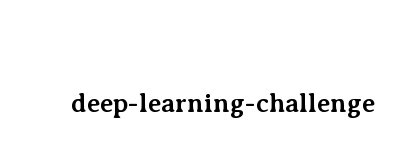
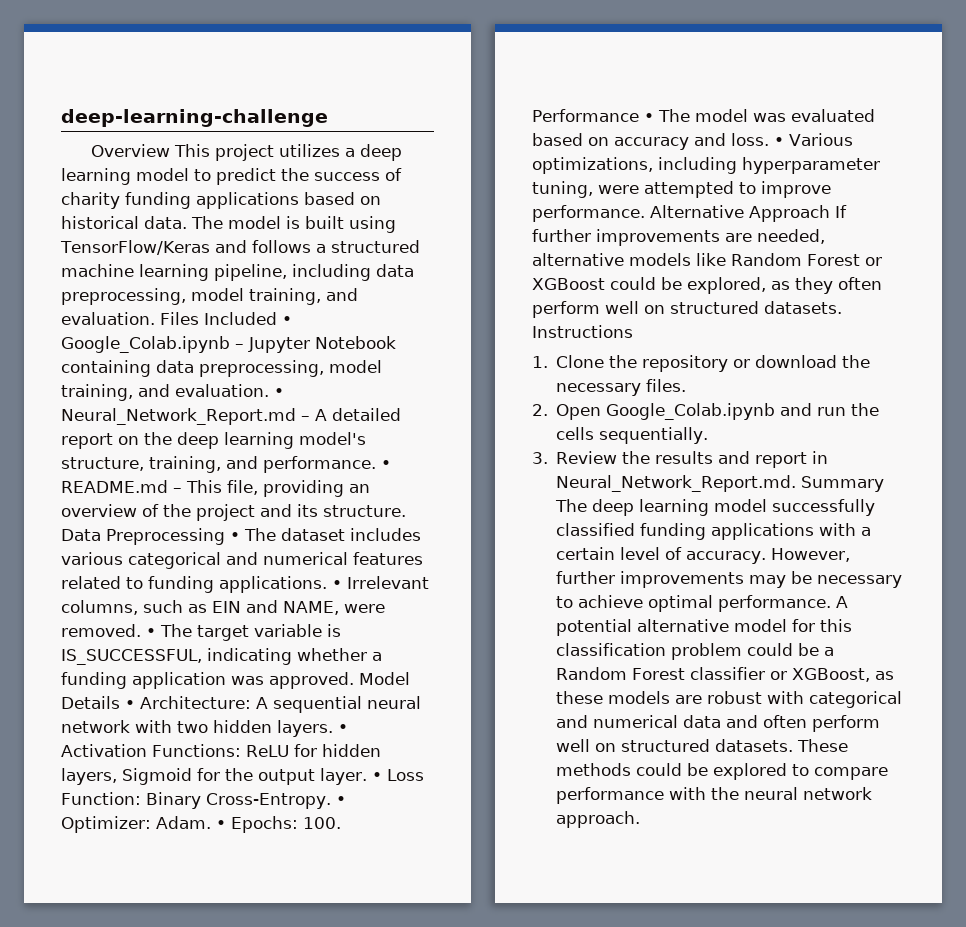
(375, 105) none -> [91,144,403,161] [61,168,402,185] [61,192,381,209] [61,216,396,233] [60,240,420,255] [61,264,414,281] [61,288,358,305] [61,312,292,325] [61,336,396,353] [61,360,382,377] [61,384,284,401] [61,408,401,425] [61,432,366,449] [61,456,391,473] [61,480,370,497] [61,504,406,521] [61,528,421,545] [61,552,423,569] [61,576,429,593] [61,600,385,615] [61,624,341,641] [61,648,382,665] [61,672,410,689] [61,696,421,713] [61,720,348,737] [61,744,381,757] [61,768,424,785] [61,792,346,809] [61,816,341,833] [532,109,875,122] [532,133,853,150] [532,157,880,174] [532,181,831,198] [532,205,847,222] [532,229,825,246] [532,253,882,266] [532,277,882,294] [532,301,842,318] [532,325,633,338] [532,355,871,372] [556,379,687,396] [532,403,880,420] [556,427,709,444] [532,451,829,468] [556,475,885,492] [555,499,876,516] [556,523,872,540] [556,547,851,564] [556,571,903,588] [556,595,849,612] [556,619,853,636] [556,643,835,660] [556,667,895,682] [556,691,903,708] [556,715,881,732] [556,739,849,752] [556,763,889,780] [556,787,873,804] [556,811,641,828] // Overview This project utilizes a deep learning model to predict the success of charity funding applications based on historical data. The model is built using TensorFlow/Keras and follows a structured machine learning pipeline, including data preprocessing, model training, and evaluation. Files Included • Google_Colab.ipynb – Jupyter Notebook containing data preprocessing, model training, and evaluation. • Neural_Network_Report.md – A detailed report on the deep learning model's structure, training, and performance. • README.md – This file, providing an overview of the project and its structure. Data Preprocessing • The dataset includes various categorical and numerical features related to funding applications. • Irrelevant columns, such as EIN and NAME, were removed. • The target variable is IS_SUCCESSFUL, indicating whether a funding application was approved. Model Details • Architecture: A sequential neural network with two hidden layers. • Activation Functions: ReLU for hidden layers, Sigmoid for the output layer. • Loss Function: Binary Cross-Entropy. • Optimizer: Adam. • Epochs: 100. Performance • The model was evaluated based on accuracy and loss. • Various optimizations, including hyperparameter tuning, were attempted to improve performance. Alternative Approach If further improvements are needed, alternative models like Random Forest or XGBoost could be explored, as they often perform well on structured datasets. Instructions // 1. Clone the repository or download the necessary files. // 2. Open Google_Colab.ipynb and run the cells sequentially. // 3. Review the results and report in Neural_Network_Report.md. Summary The deep learning model successfully classified funding applications with a certain level of accuracy. However, further improvements may be necessary to achieve optimal performance. A potential alternative model for this classification problem could be a Random Forest classifier or XGBoost, as these models are robust with categorical and numerical data and often perform well on structured datasets. These methods could be explored to compare performance with the neural network approach.

